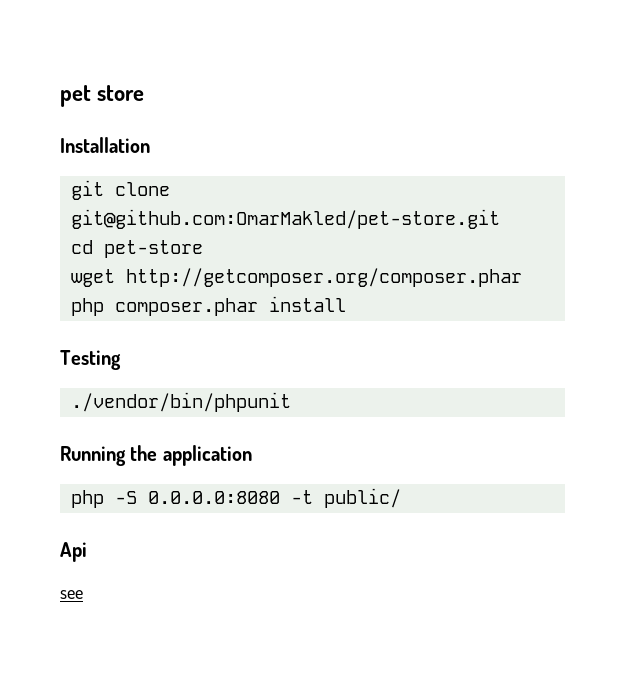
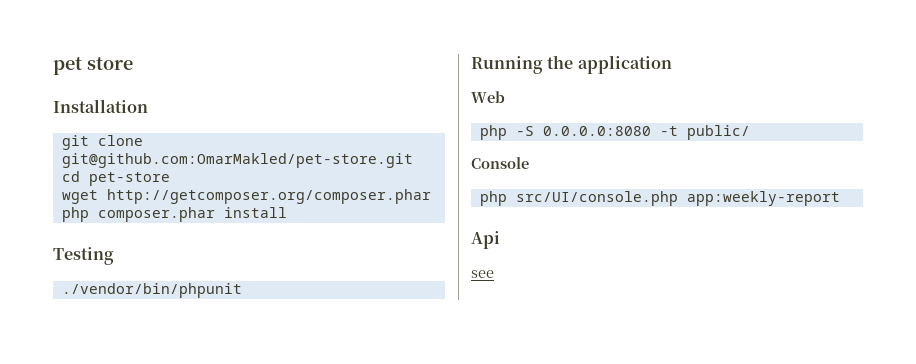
(252, 455) none -> [471,91,505,103] // Web
(401, 498) none -> [471,157,529,169] [479,191,840,206] // Console // php src/UI/console.php app:weekly-report

